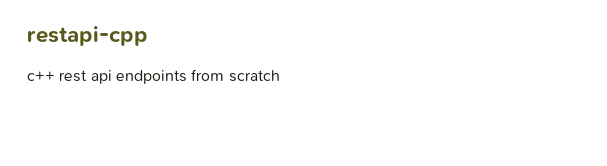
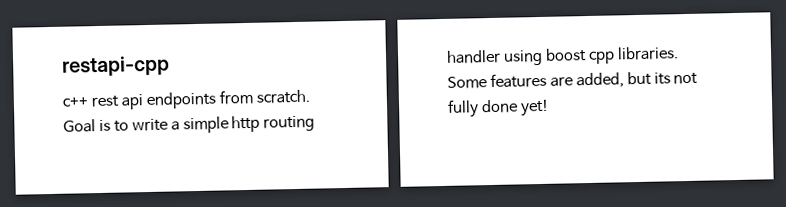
[228,70,280,82] scratch -> [255,89,310,104] [63,115,316,134] [446,46,679,66] [447,71,699,89] [447,98,550,118] scratch. Goal is to write a simple http routing handler using boost cpp libraries. Some features are added, but its not fully done yet!

